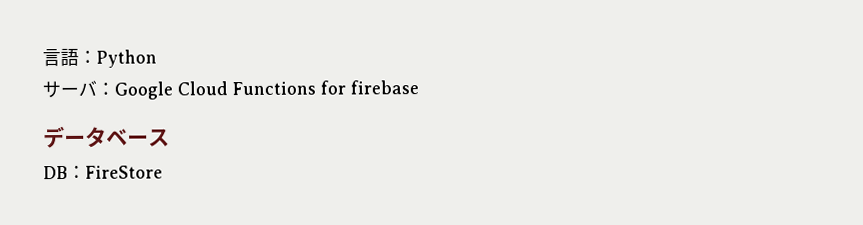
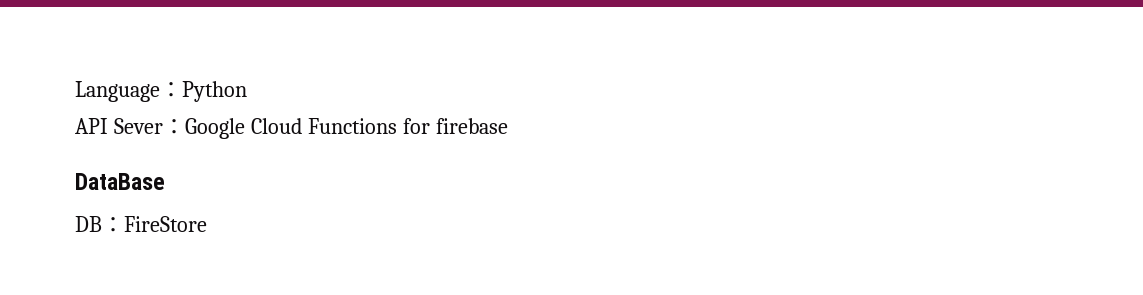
[42,47,79,67] 言語 -> [75,81,160,102] Language
[42,80,97,99] サーバ -> [75,118,163,134] API Sever
[43,125,170,149] データベース -> [75,173,165,190] DataBase

